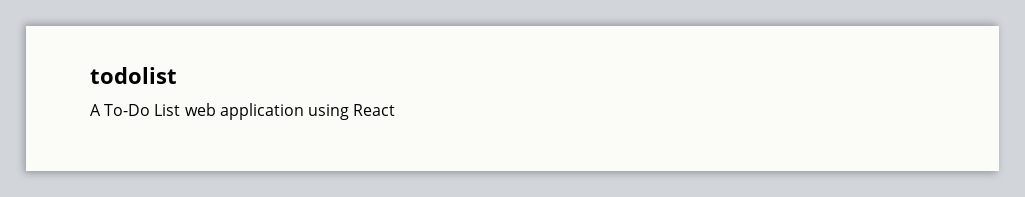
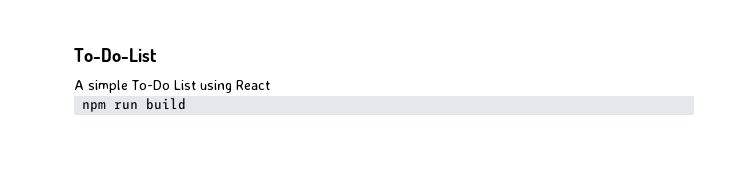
[90,67,177,84] todolist -> [74,48,157,62] To-Do-List
(101, 110) none -> [88,80,128,93] simple
[184,103,304,120] web application -> (196, 85) none
(396, 110) none -> [82,98,187,112] // npm run build

